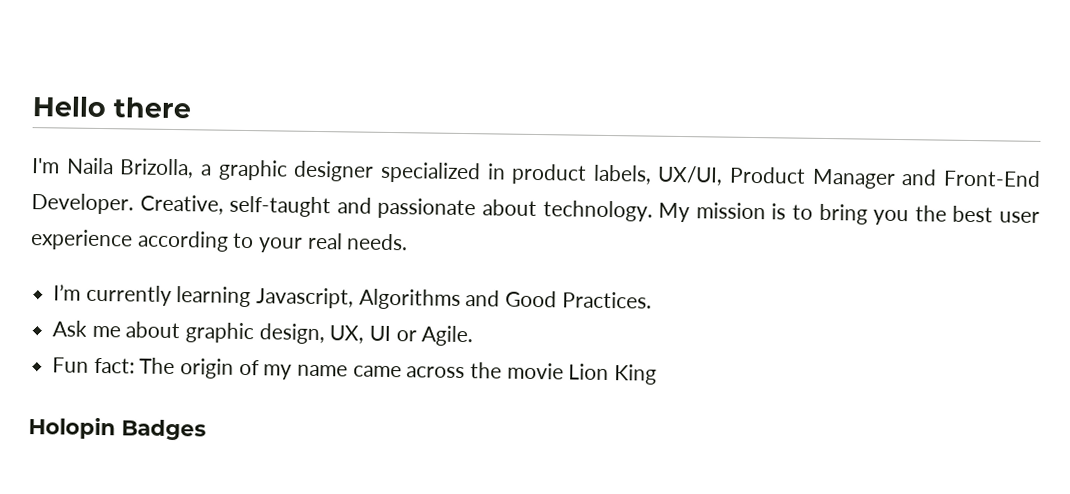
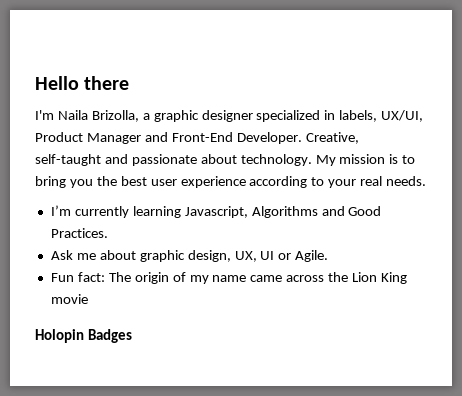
[511,163,588,185] product -> (336, 115) none
[506,362,564,380] movie -> (349, 277) none
(658, 374) none -> [50,294,88,304] movie

